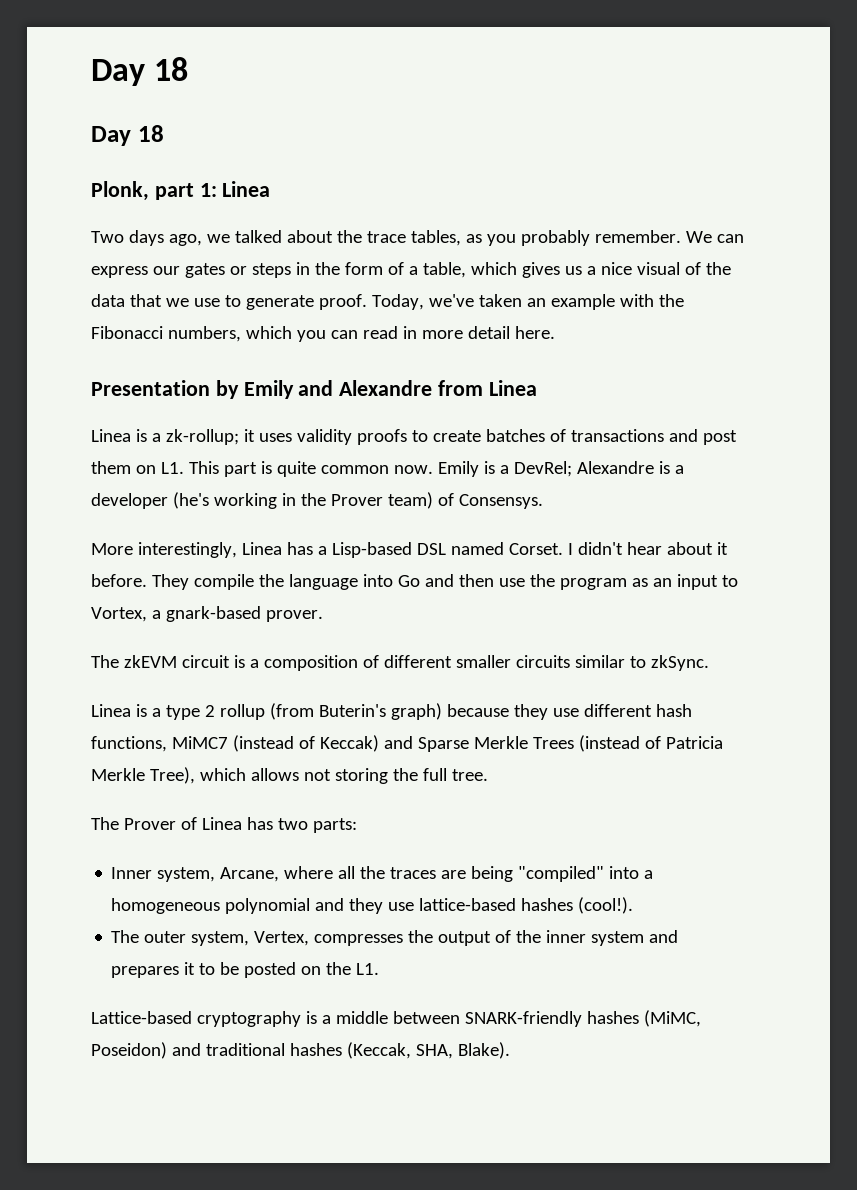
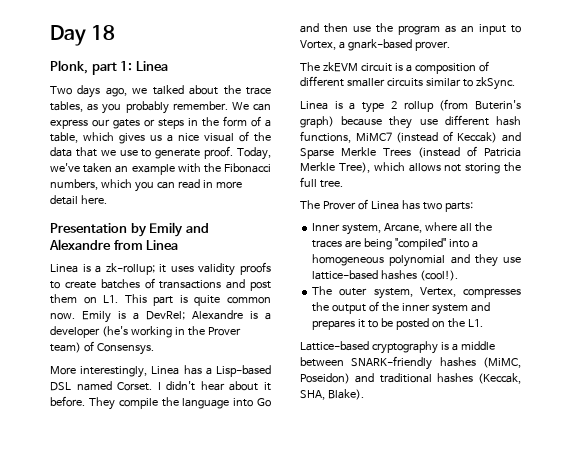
[91,57,189,86] [91,125,164,146] Day 18 // Day 18 -> [50,25,116,46] Day 18

